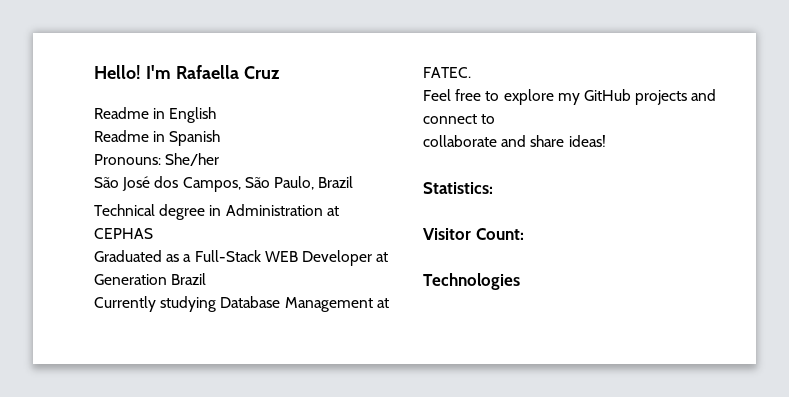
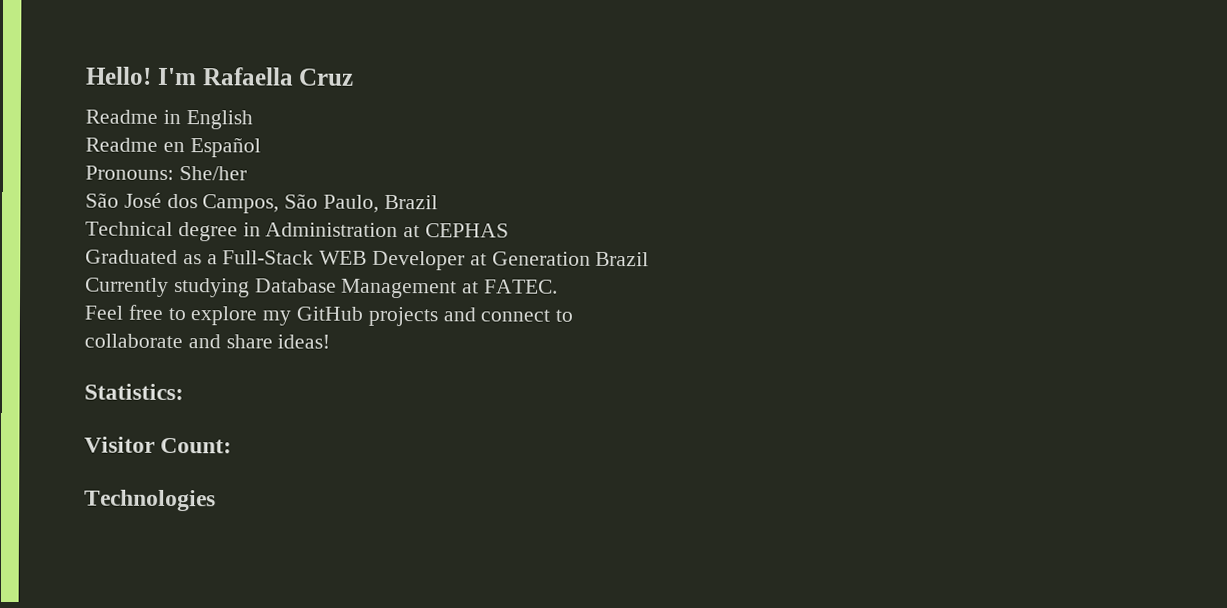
[153,130,221,146] in Spanish -> [162,137,261,158] en Español

